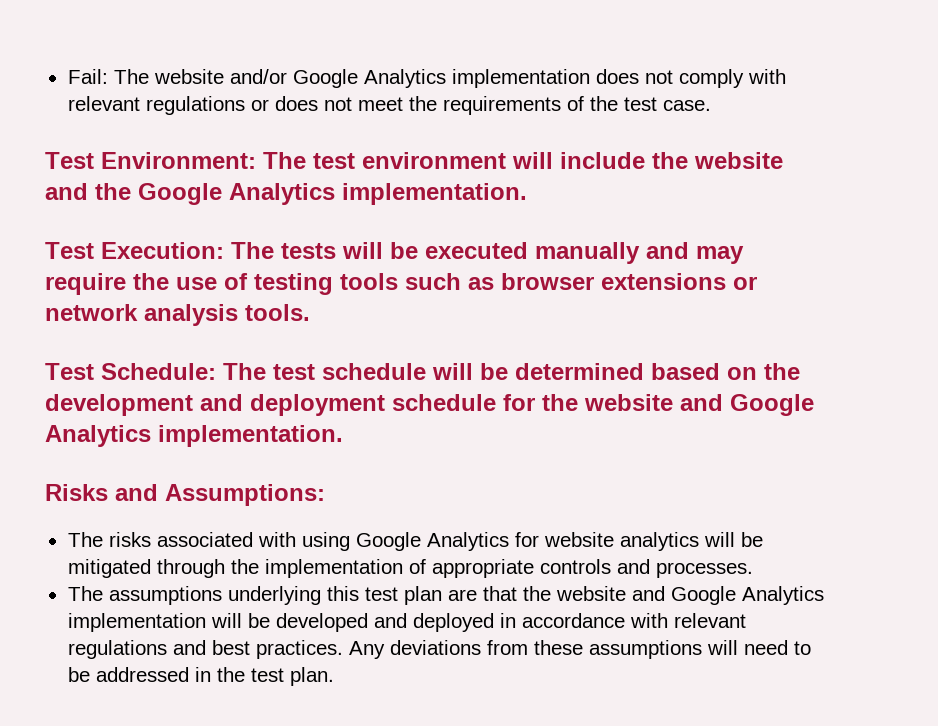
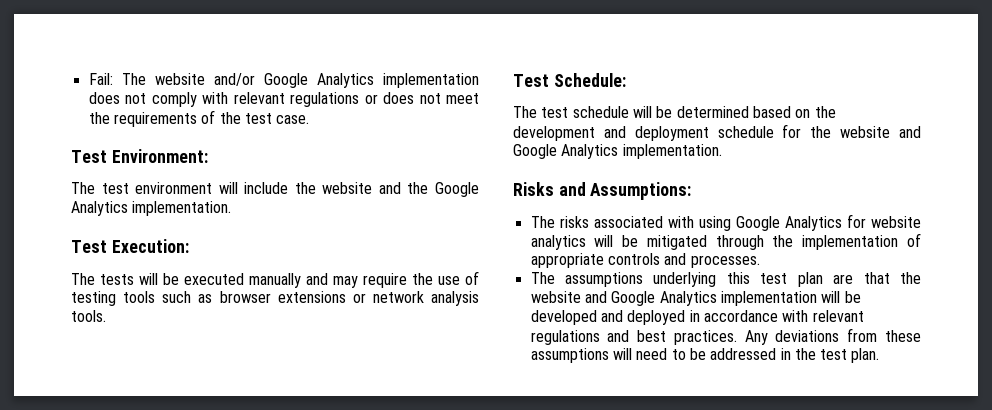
(256, 160) none -> (208, 156) //
(224, 250) none -> (189, 246) //
(216, 371) none -> (626, 80) //

